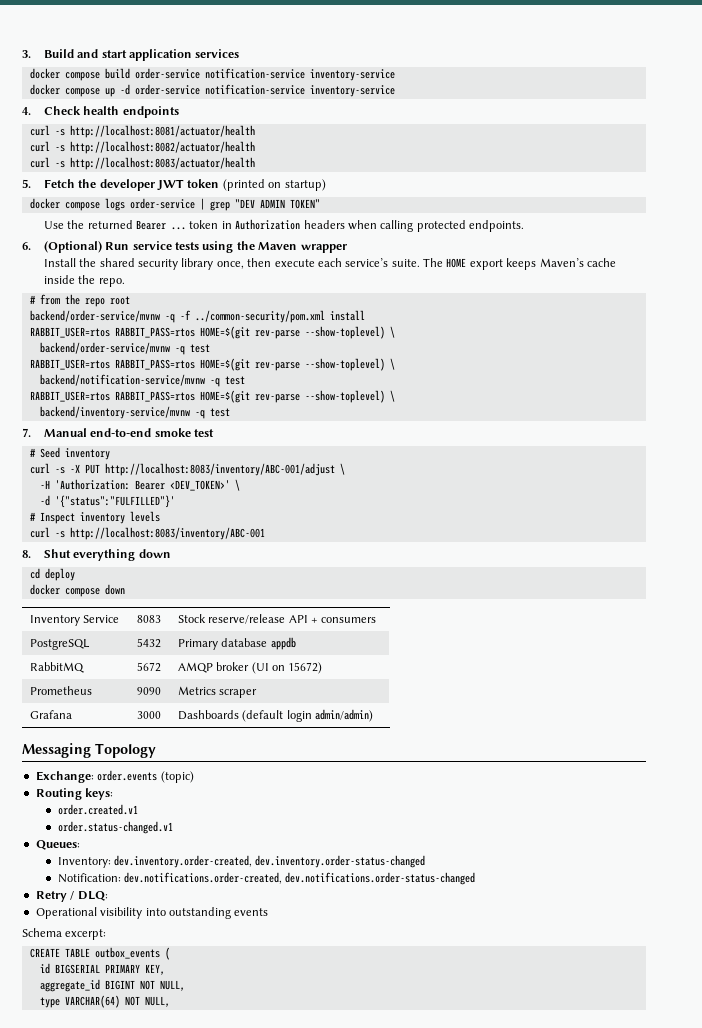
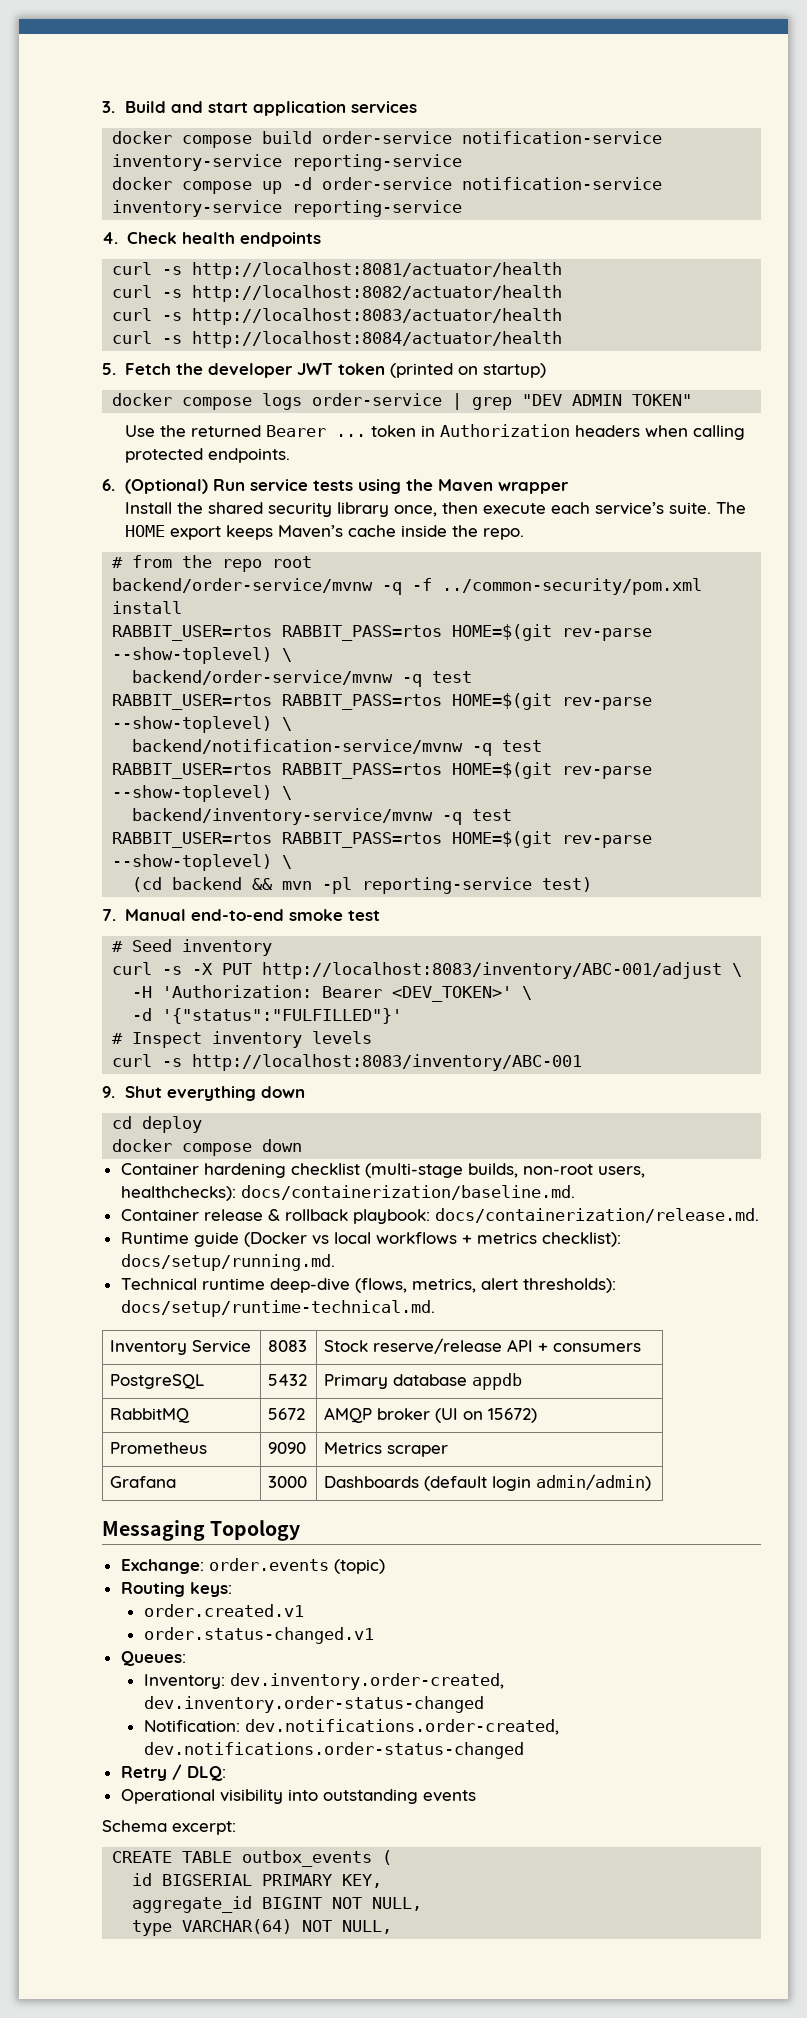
(395, 75) none -> [292,154,463,171] reporting-service
(395, 91) none -> [292,200,463,217] reporting-service
(255, 163) none -> [112,331,563,348] // curl -s http://localhost:8084/actuator/health
(230, 412) none -> [112,831,653,848] [112,854,293,871] [132,877,593,894] // RABBIT_USER=rtos RABBIT_PASS=rtos HOME=$(git rev-parse --show-toplevel) \ // (cd backend && mvn -pl reporting-service test)
[22,550,31,558] 8. -> [102,1086,115,1098] 9.
(125, 589) none -> [120,1163,645,1178] [120,1185,575,1201] [120,1208,759,1224] [120,1232,621,1247] [120,1254,335,1271] [120,1278,616,1293] [120,1300,435,1317] // Container hardening checklist (multi-stage builds, non-root users, healthchecks): docs/containerization/baseline.md. // Container release & rollback playbook: docs/containerization/release.md. // Runtime guide (Docker vs local workflows + metrics checklist): docs/setup/running.md. // Technical runtime deep-dive (flows, metrics, alert thresholds): docs/setup/runtime-technical.md.

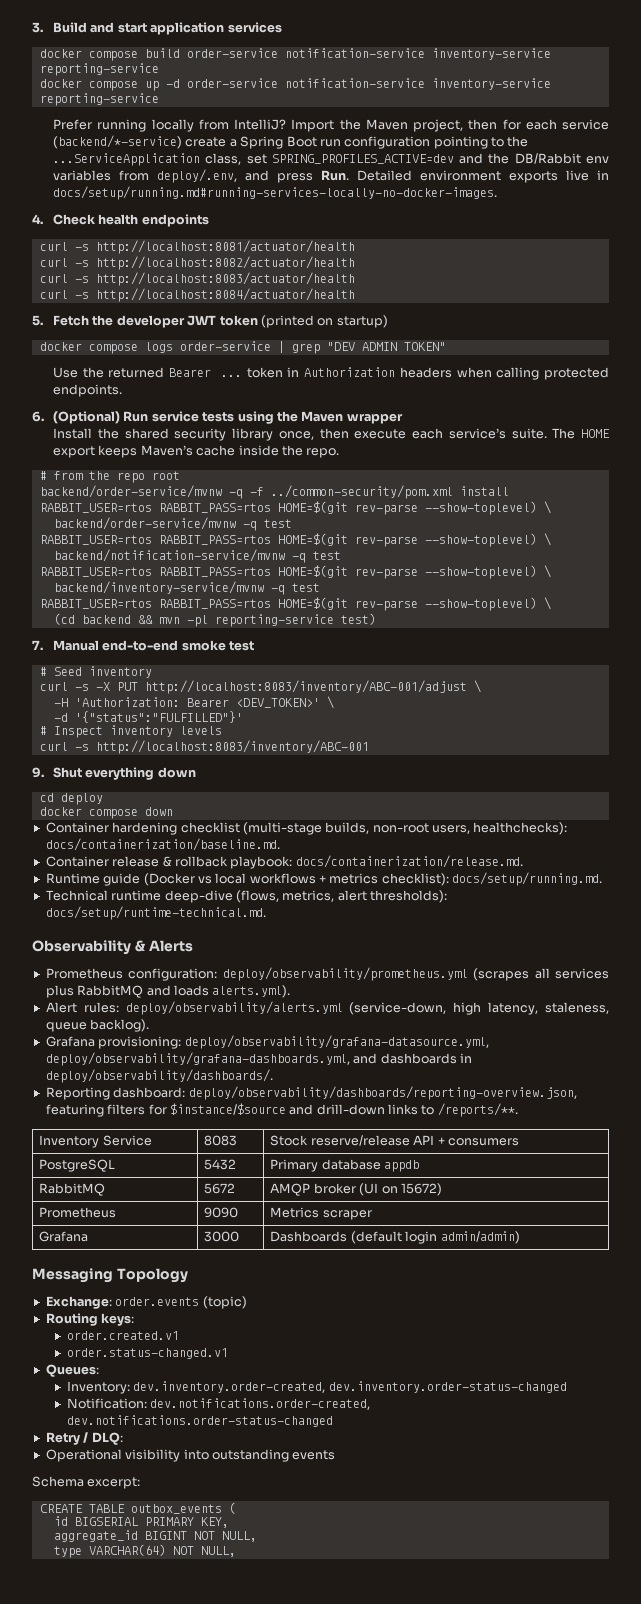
(463, 208) none -> [52,119,609,132] [52,135,529,149] [52,153,610,166] [52,169,609,183] [52,186,497,200] // Prefer running locally from IntelliJ? Import the Maven project, then for each service (backend/*-service) create a Spring Boot run configuration pointing to the ...ServiceApplication class, set SPRING_PROFILES_ACTIVE=dev and the DB/Rabbit env variables from deploy/.env, and press Run. Detailed environment exports live in docs/setup/running.md#running-services-locally-no-docker-images.
(435, 1308) none -> [32,940,193,955] [45,967,609,981] [45,985,291,998] [45,1001,609,1015] [45,1019,150,1032] [45,1035,489,1049] [45,1052,472,1066] [45,1069,273,1083] [45,1086,577,1100] [45,1103,518,1117] // Observability & Alerts // Prometheus configuration: deploy/observability/prometheus.yml (scrapes all services plus RabbitMQ and loads alerts.yml). // Alert rules: deploy/observability/alerts.yml (service-down, high latency, staleness, queue backlog). // Grafana provisioning: deploy/observability/grafana-datasource.yml, deploy/observability/grafana-dashboards.yml, and dashboards in deploy/observability/dashboards/. // Reporting dashboard: deploy/observability/dashboards/reporting-overview.json, featuring filters for $instance/$source and drill-down links to /reports/**.

